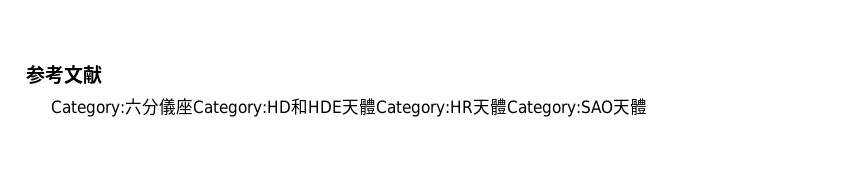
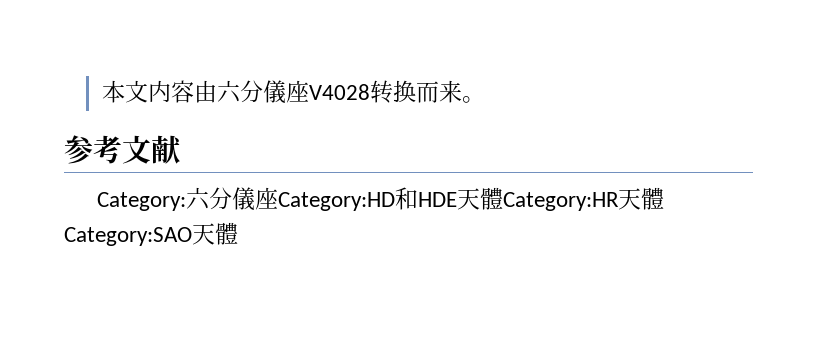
(26, 74) none -> [101,80,485,104] 本文内容由六分儀座V4028转换而来。 //

